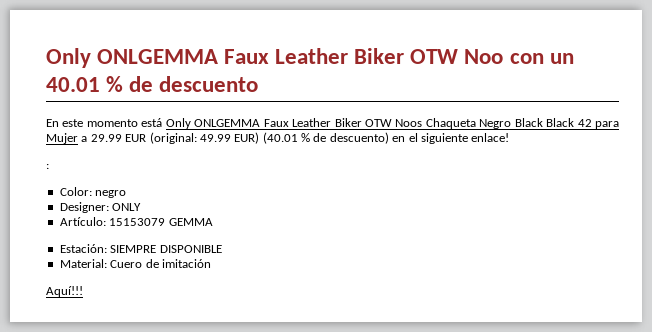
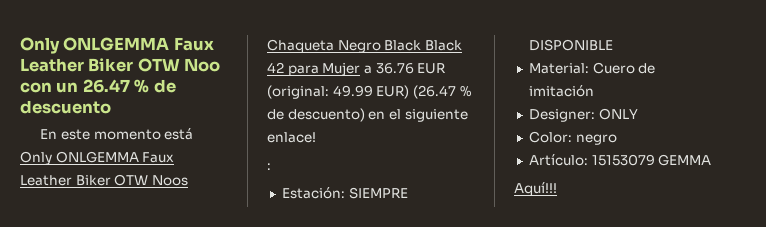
[46,77,100,92] 40.01 -> [82,79,130,93] 26.47
[90,134,122,142] 29.99 -> [375,63,414,74] 36.76
[262,132,298,144] (40.01 -> [412,85,456,99] (26.47
[59,187,127,198] [59,202,142,213] [59,217,213,226] // Color: negro // Designer: ONLY // Artículo: 15153079 GEMMA -> (271, 166) none
(211, 263) none -> [528,108,638,122] [528,131,617,145] [528,154,712,166] // Designer: ONLY // Color: negro // Artículo: 15153079 GEMMA

